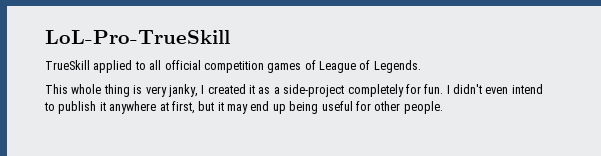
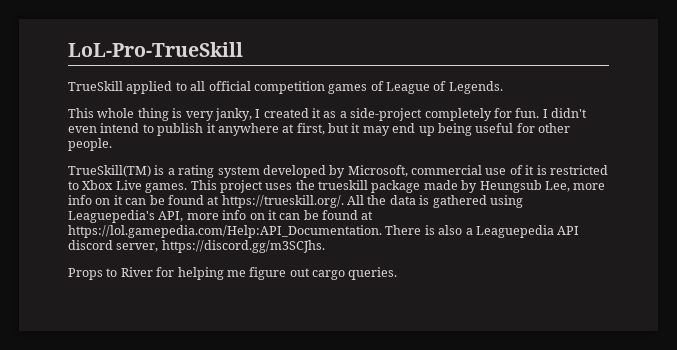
(443, 107) none -> [68,165,608,178] [68,180,606,193] [68,195,523,208] [68,210,374,223] [68,225,580,238] [68,240,325,253] [68,267,398,280] // TrueSkill(TM) is a rating system developed by Microsoft, commercial use of it is restricted to Xbox Live games. This project uses the trueskill package made by Heungsub Lee, more info on it can be found at https://trueskill.org/. All the data is gathered using Leaguepedia's API, more info on it can be found at https://lol.gamepedia.com/Help:API_Documentation. There is also a Leaguepedia API discord server, https://discord.gg/m3SCJhs. // Props to River for helping me figure out cargo queries.

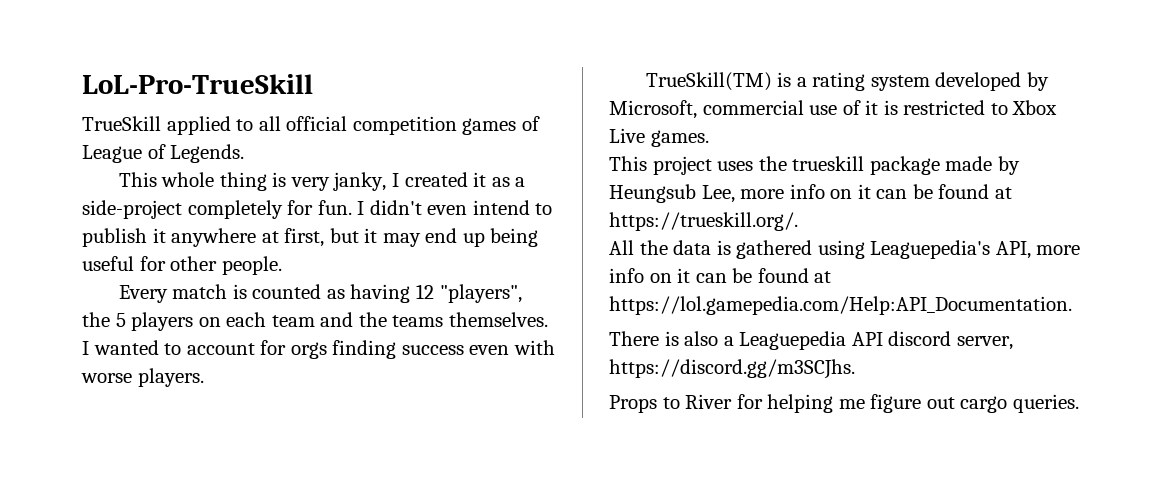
(112, 144) none -> [118,284,522,303] [82,312,548,331] [82,340,555,359] [81,368,204,387] // Every match is counted as having 12 "players", the 5 players on each team and the teams themselves. I wanted to account for orgs finding success even with worse players.
(188, 188) none -> (709, 138) //
(344, 201) none -> (798, 221) //
(382, 231) none -> (1072, 305) //

